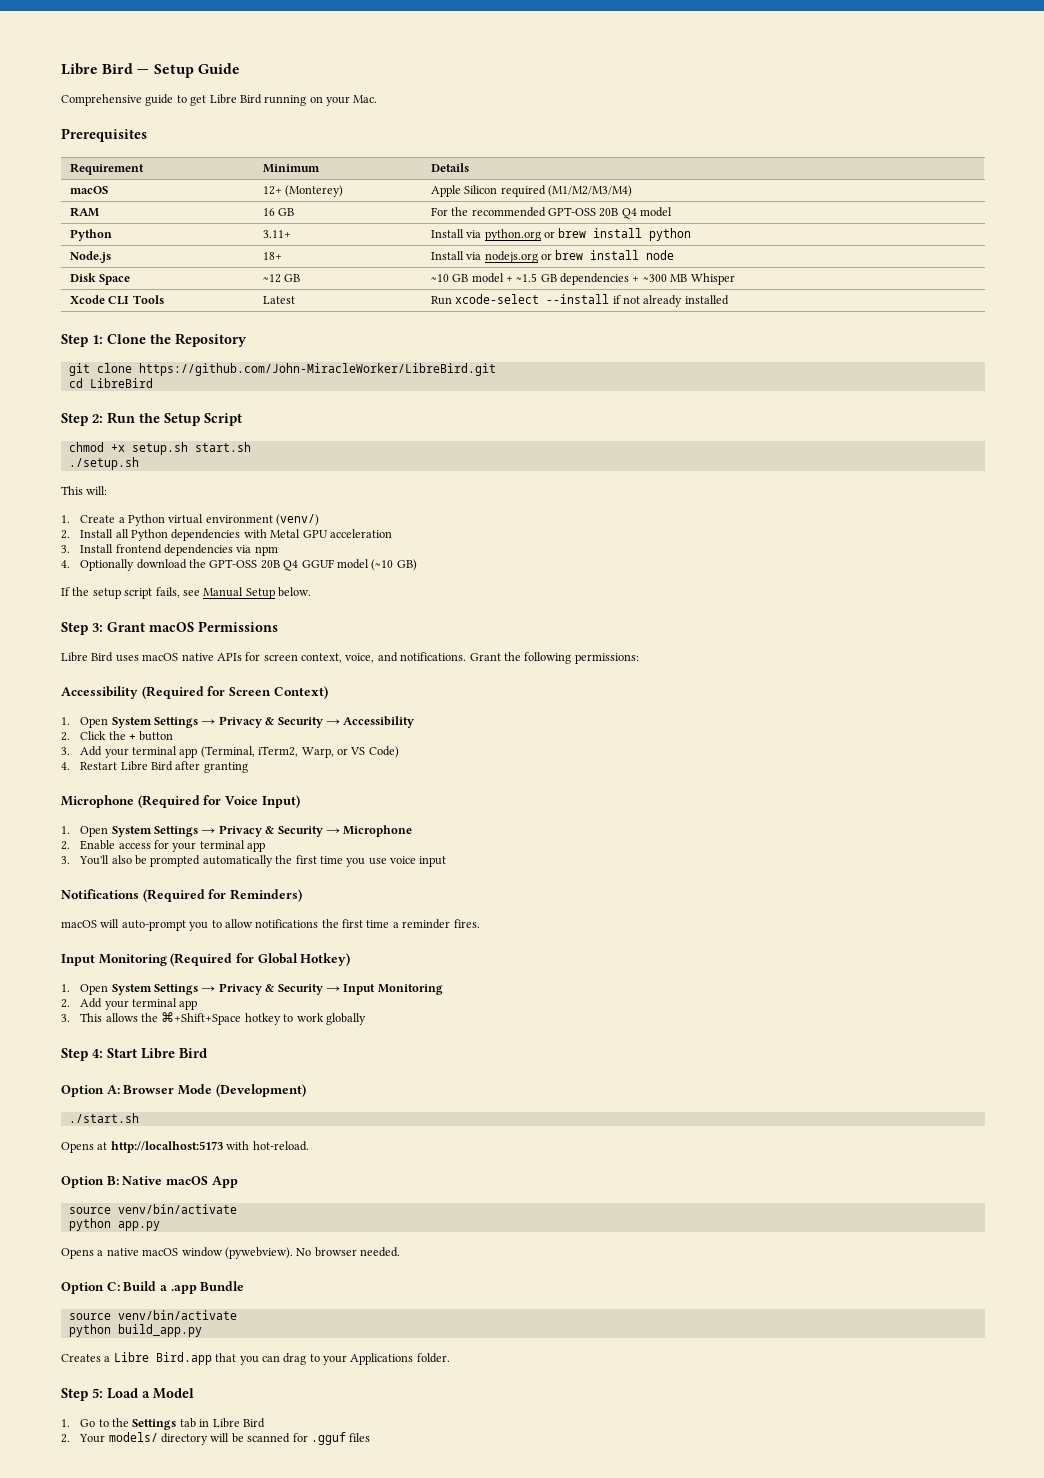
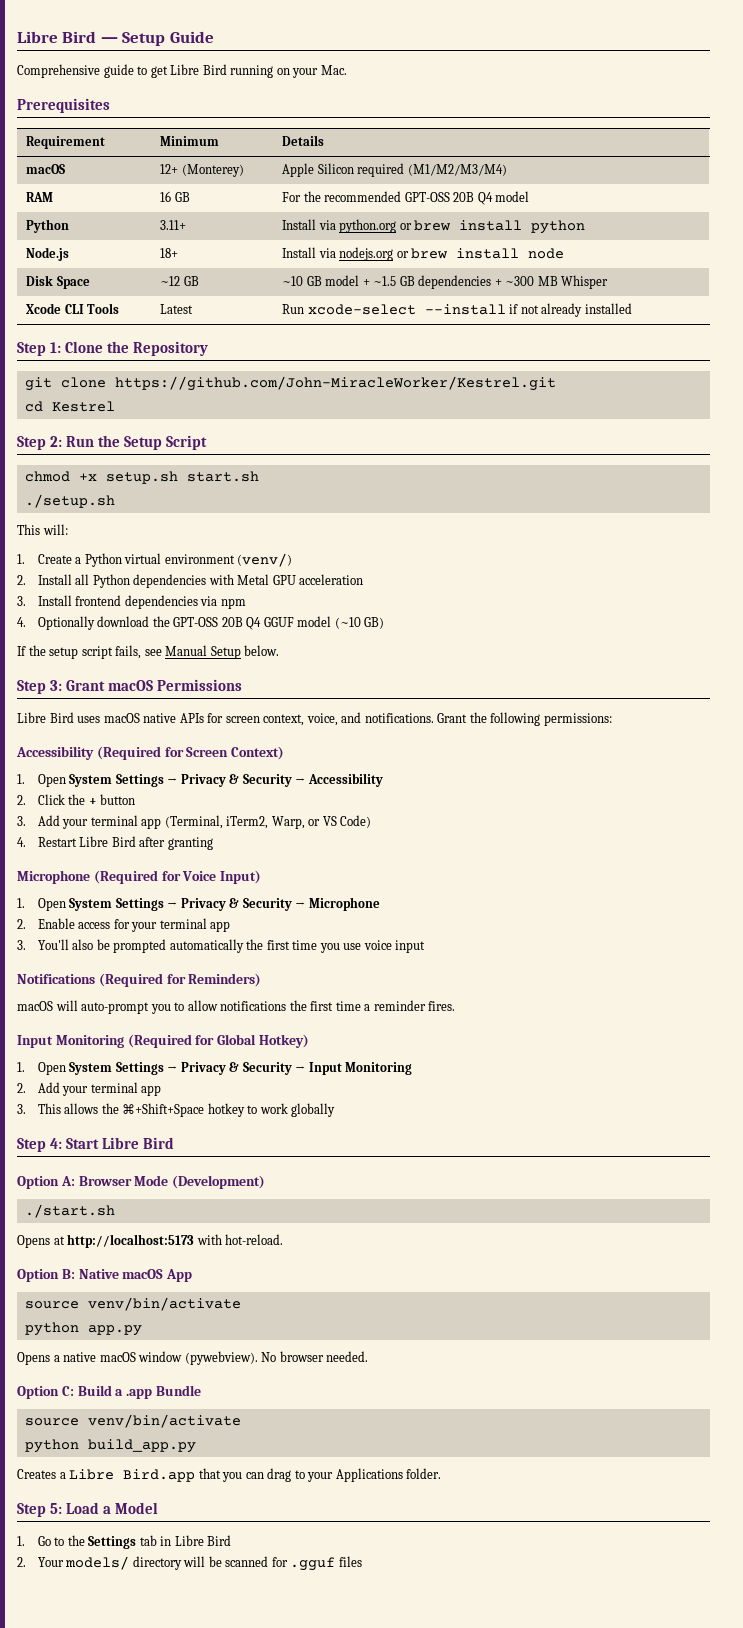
[138,363,496,376] https://github.com/John-MiracleWorker/LibreBird.git -> [114,376,556,391] https://github.com/John-MiracleWorker/Kestrel.git
[89,378,153,388] LibreBird -> [51,401,115,412] Kestrel

